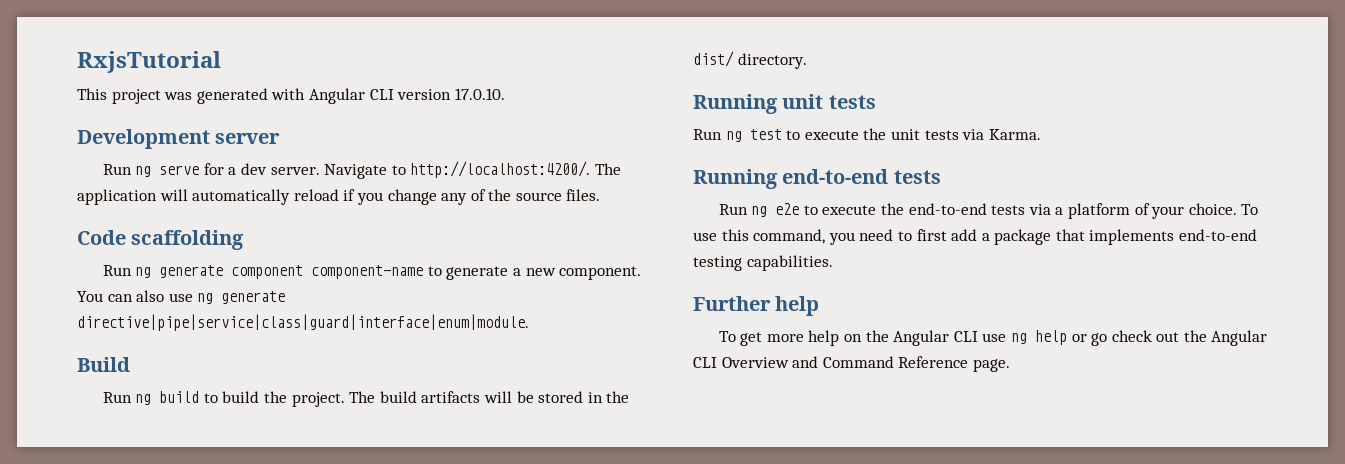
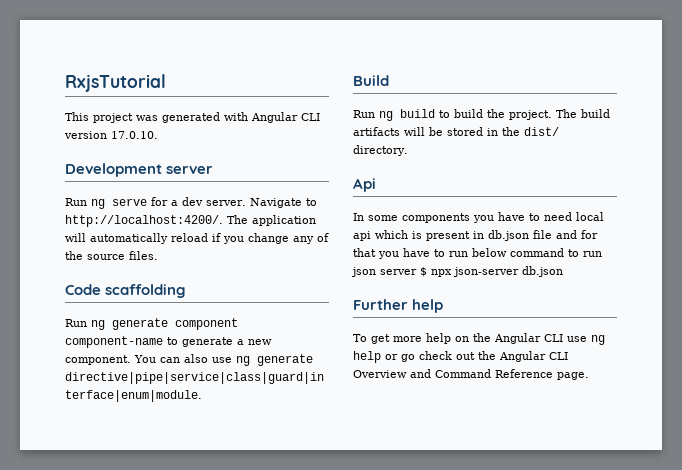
[693,94,876,114] [693,128,1041,142] [693,169,941,189] [718,203,1259,219] [693,229,1258,245] [693,255,833,271] Running unit tests // Run ng test to execute the unit tests via Karma. // Running end-to-end tests // Run ng e2e to execute the end-to-end tests via a platform of your choice. To use this command, you need to first add a package that implements end-to-end testing capabilities. -> [353,178,376,192] [353,212,604,223] [353,230,598,241] [353,248,602,259] [351,266,563,277] Api // In some components you have to need local api which is present in db.json file and for that you have to run below command to run json server $ npx json-server db.json

